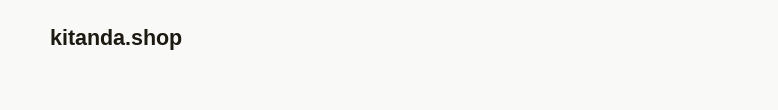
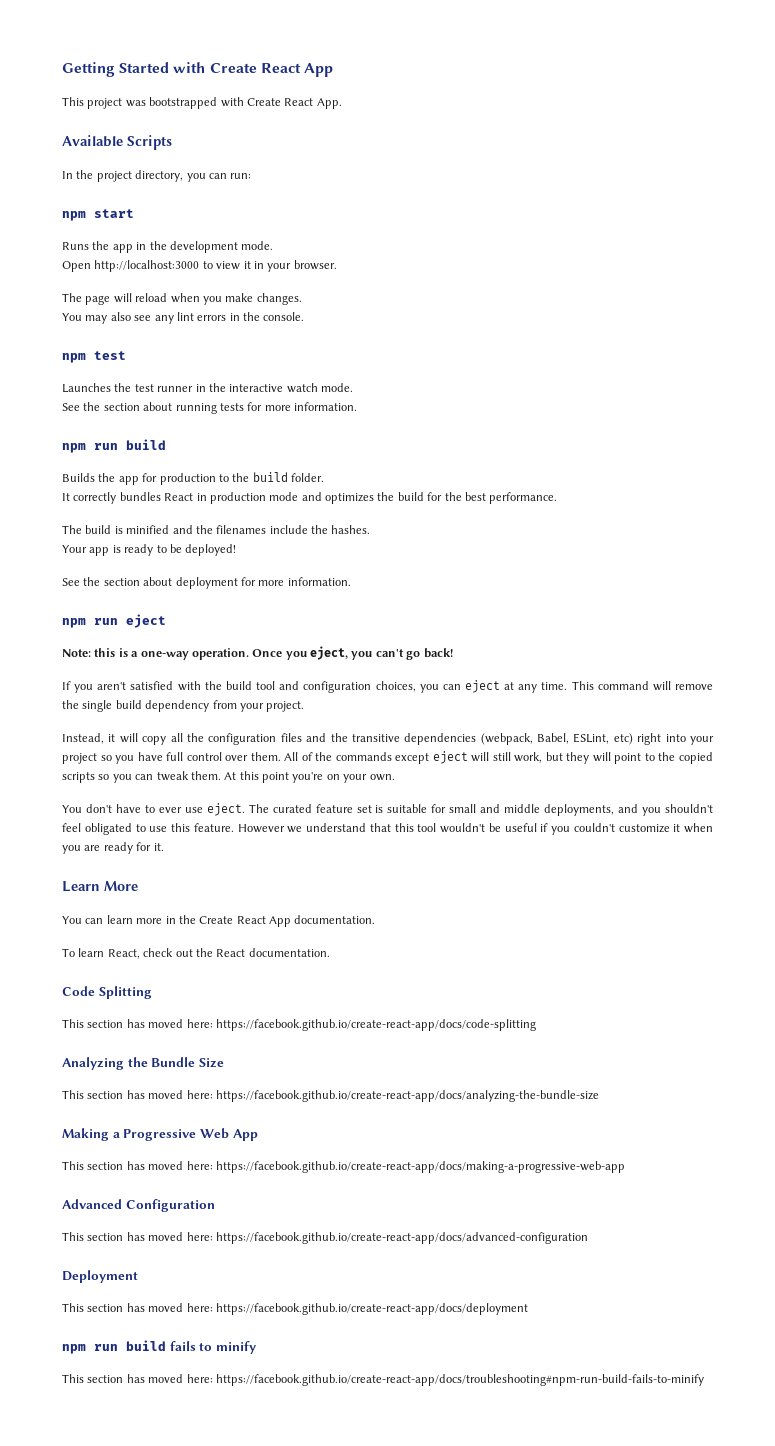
[50,29,182,50] kitanda.shop -> [62,62,333,77] [62,97,342,109] [62,135,172,150] [62,170,252,182] [62,209,134,221] [62,241,274,253] [62,260,337,272] [62,293,302,305] [62,312,305,324] [62,351,126,363] [62,383,353,393] [62,402,357,414] [62,439,166,453] [62,472,324,485] [62,492,558,504] [62,525,371,534] [62,544,237,556] [62,577,351,589] [62,614,166,628] [62,646,453,660] [62,680,713,693] [62,700,305,712] [62,733,715,745] [62,751,713,764] [62,771,395,783] [62,803,713,816] [62,823,713,835] [62,842,164,854] [62,881,138,892] [62,915,376,927] [62,948,330,959] [62,986,152,999] [62,1019,536,1031] [62,1057,224,1070] [62,1090,599,1102] [62,1128,258,1141] [62,1161,625,1173] [62,1199,215,1212] [62,1232,588,1244] [62,1270,138,1283] [62,1303,528,1315] [62,1340,256,1354] [62,1374,704,1386] Getting Started with Create React App // This project was bootstrapped with Create React App. // Available Scripts // In the project directory, you can run: // npm start // Runs the app in the development mode. // Open http://localhost:3000 to view it in your browser. // The page will reload when you make changes. // You may also see any lint errors in the console. // npm test // Launches the test runner in the interactive watch mode. // See the section about running tests for more information. // npm run build // Builds the app for production to the build folder. // It correctly bundles React in production mode and optimizes the build for the best performance. // The build is minified and the filenames include the hashes. // Your app is ready to be deployed! // See the section about deployment for more information. // npm run eject // Note: this is a one-way operation. Once you eject, you can't go back! // If you aren't satisfied with the build tool and configuration choices, you can eject at any time. This command will remove the single build dependency from your project. // Instead, it will copy all the configuration files and the transitive dependencies (webpack, Babel, ESLint, etc) right into your project so you have full control over them. All of the commands except eject will still work, but they will point to the copied scripts so you can tweak them. At this point you're on your own. // You don't have to ever use eject. The curated feature set is suitable for small and middle deployments, and you shouldn't feel obligated to use this feature. However we understand that this tool wouldn't be useful if you couldn't customize it when you are ready for it. // Learn More // You can learn more in the Create React App documentation. // To learn React, check out the React documentation. // Code Splitting // This section has moved here: https://facebook.github.io/create-react-app/docs/code-splitting // Analyzing the Bundle Size // This section has moved here: https://facebook.github.io/create-react-app/docs/analyzing-the-bundle-size // Making a Progressive Web App // This section has moved here: https://facebook.github.io/create-react-app/docs/making-a-progressive-web-app // Advanced Configuration // This section has moved here: https://facebook.github.io/create-react-app/docs/advanced-configuration // Deployment // This section has moved here: https://facebook.github.io/create-react-app/docs/deployment // npm run build fails to minify // This section has moved here: https://facebook.github.io/create-react-app/docs/troubleshooting#npm-run-build-fails-to-minify

